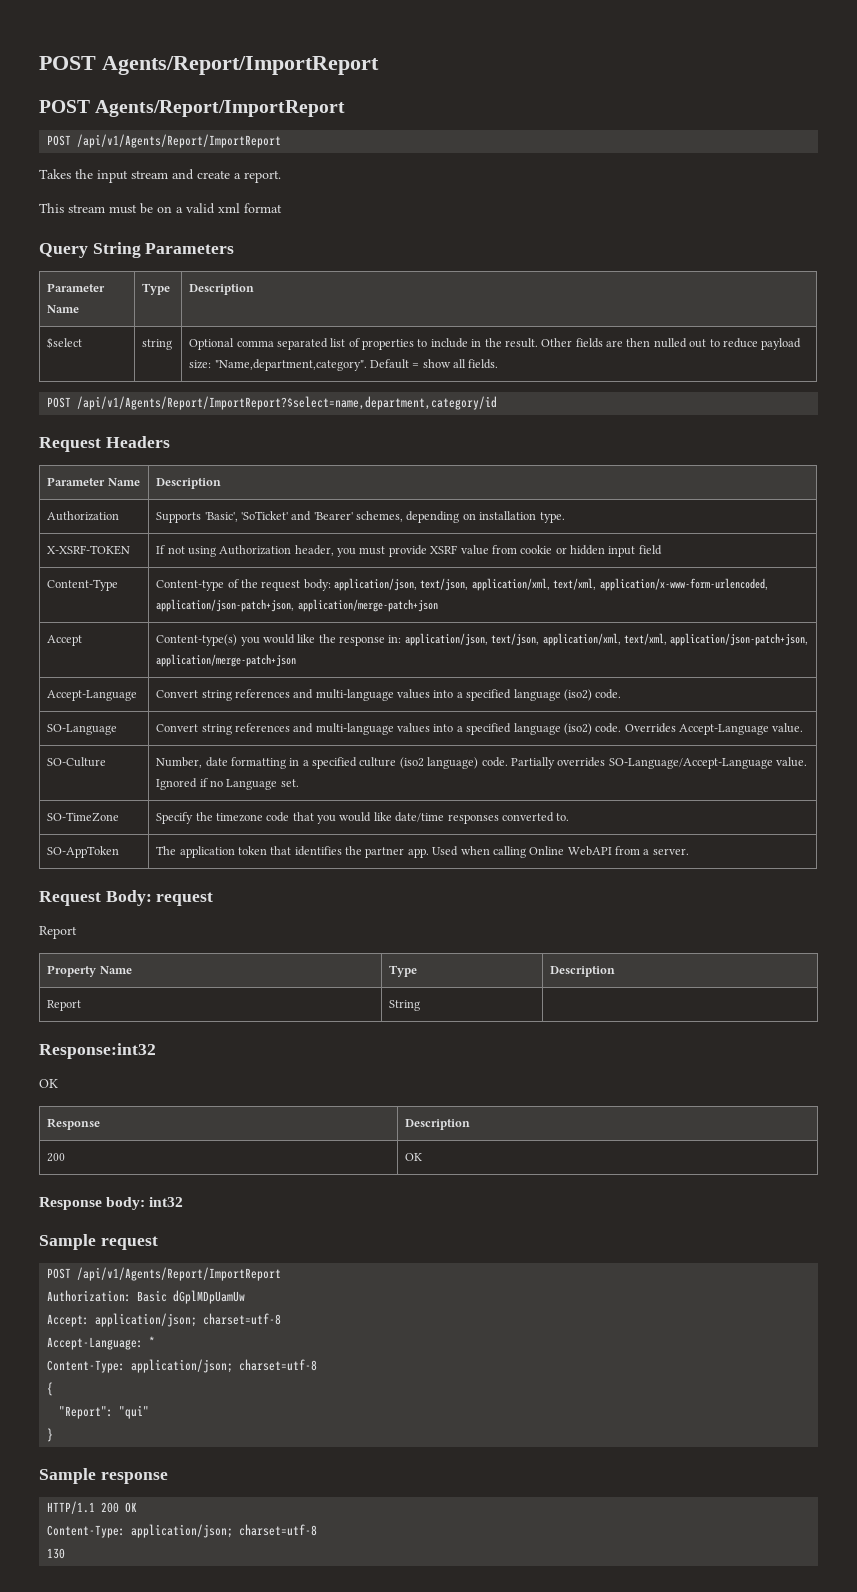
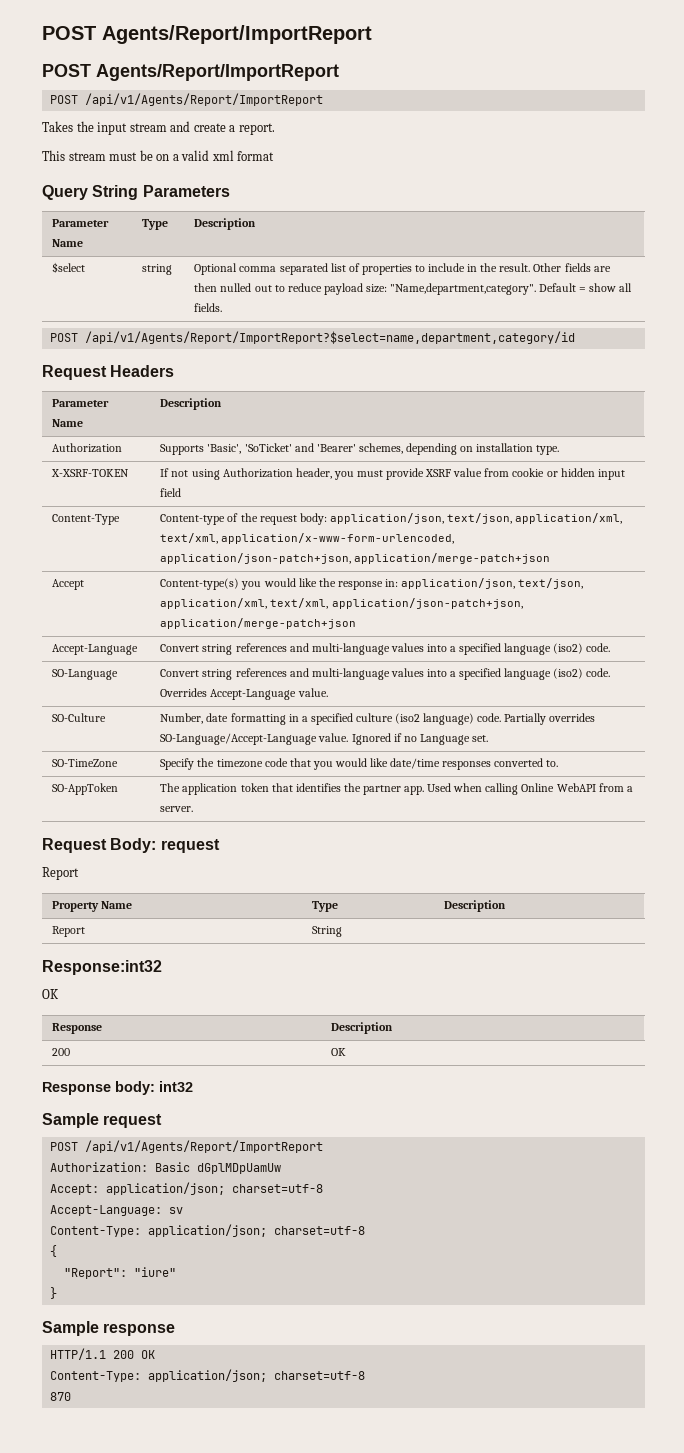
[149,1336,156,1347] * -> [168,1207,183,1214] sv
[119,1405,150,1419] "qui" -> [133,1267,176,1277] "iure"
[47,1548,66,1559] 130 -> [49,1392,71,1401] 870

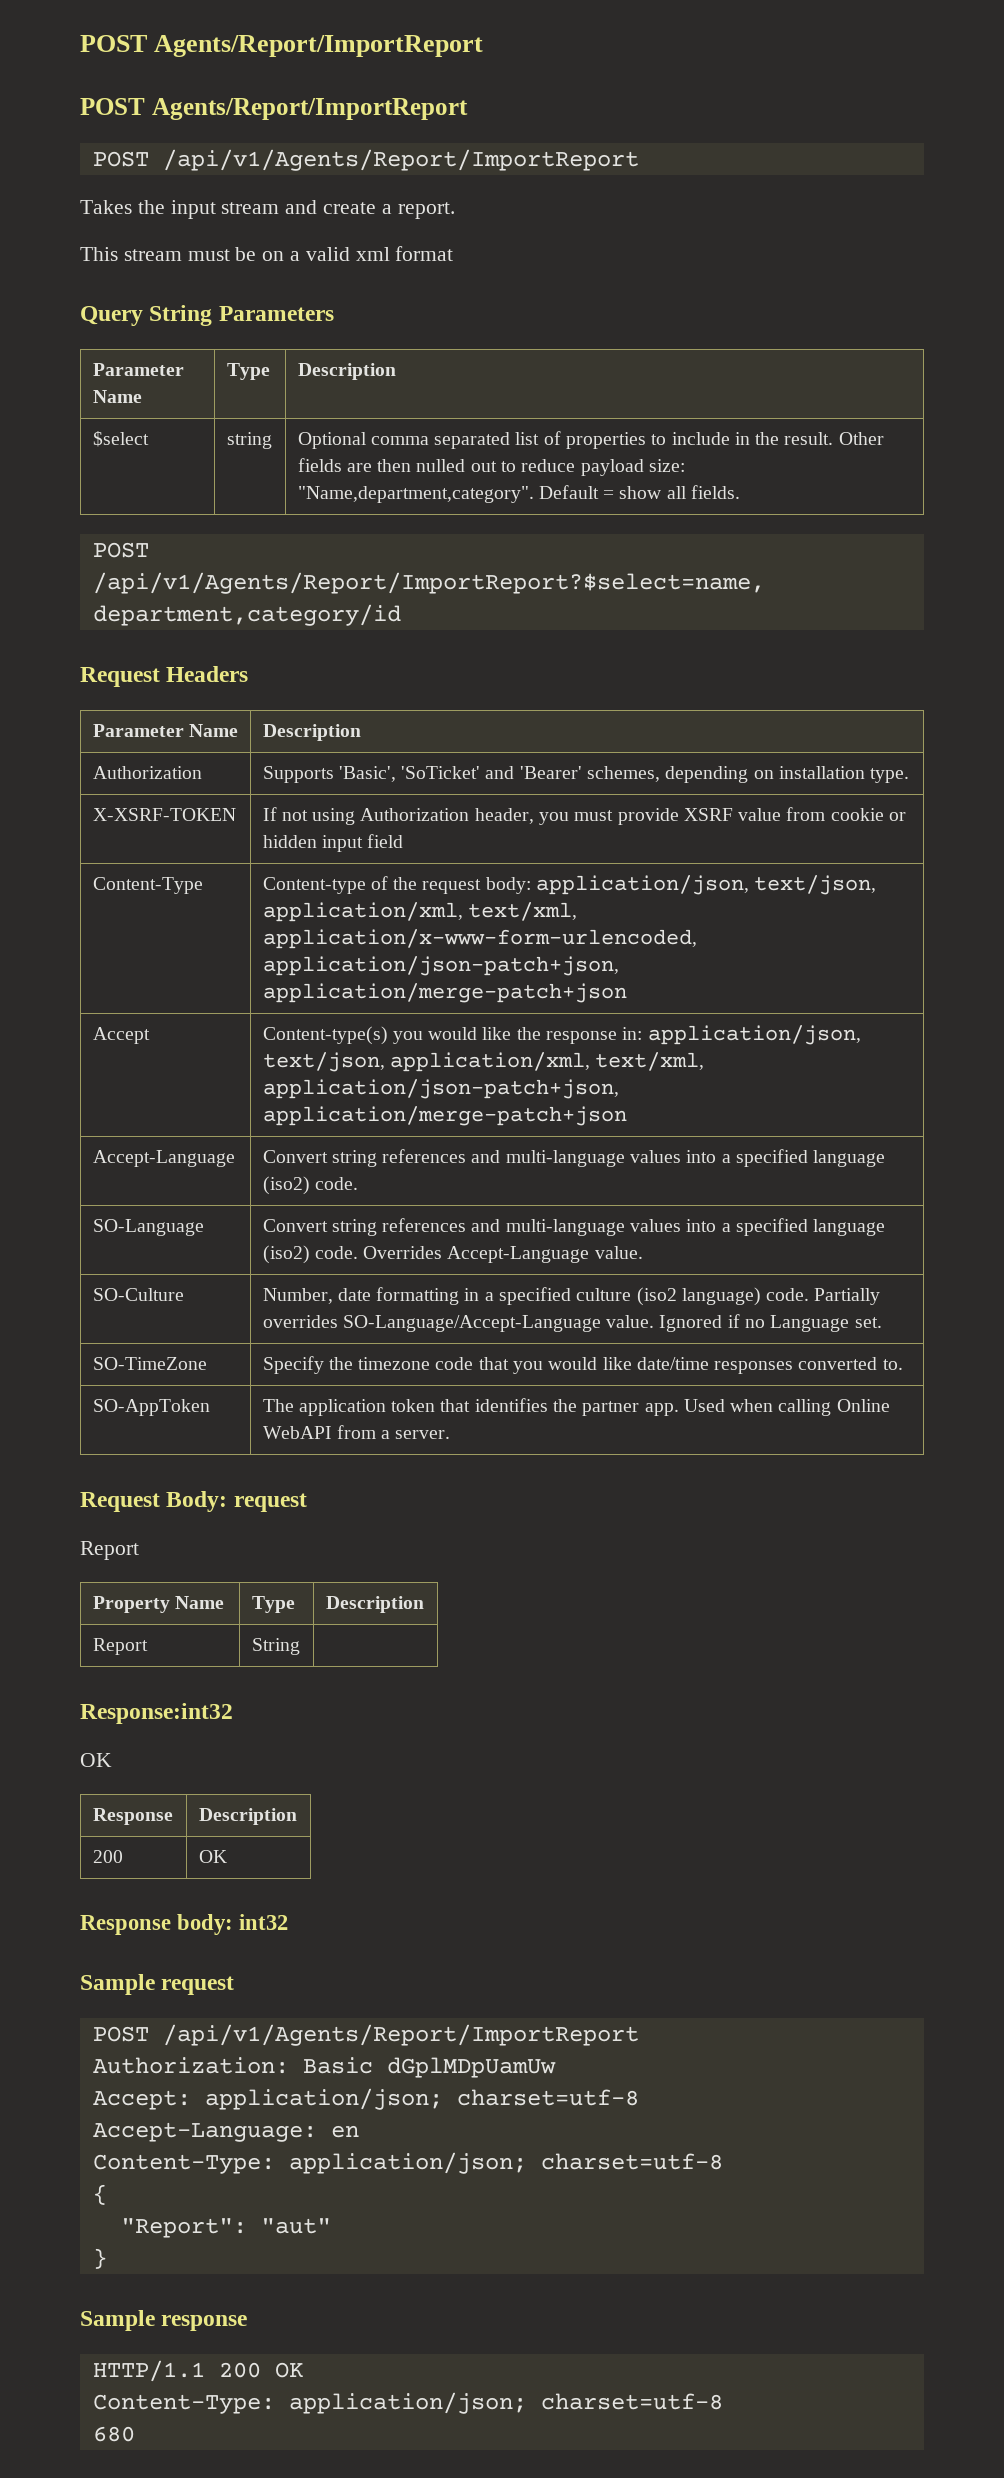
[168,1207,183,1214] sv -> [330,2125,359,2138] en
[133,1267,176,1277] "iure" -> [260,2218,331,2234] "aut"
[49,1392,71,1401] 870 -> [92,2426,135,2442] 680

